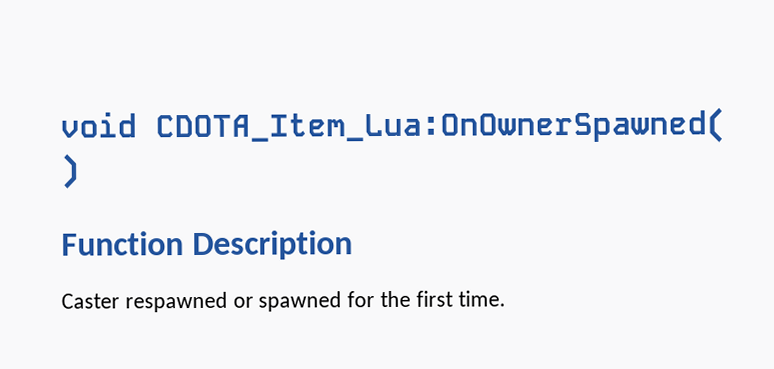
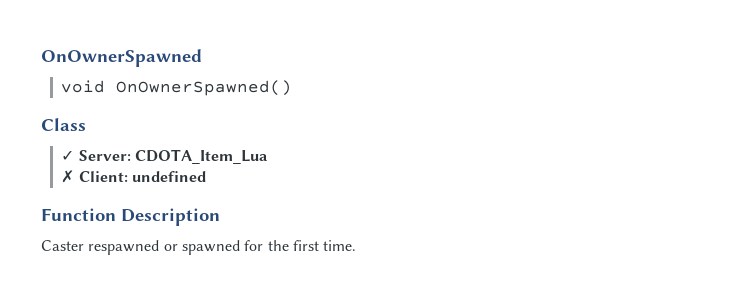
[60,107,726,146] [60,153,81,189] void CDOTA_Item_Lua:OnOwnerSpawned( ) -> [41,49,202,67] [61,80,293,96] [41,118,86,131] [61,149,269,164] [61,170,207,183] OnOwnerSpawned // void OnOwnerSpawned() // Class // ✓ Server: CDOTA_Item_Lua // ✗ Client: undefined

